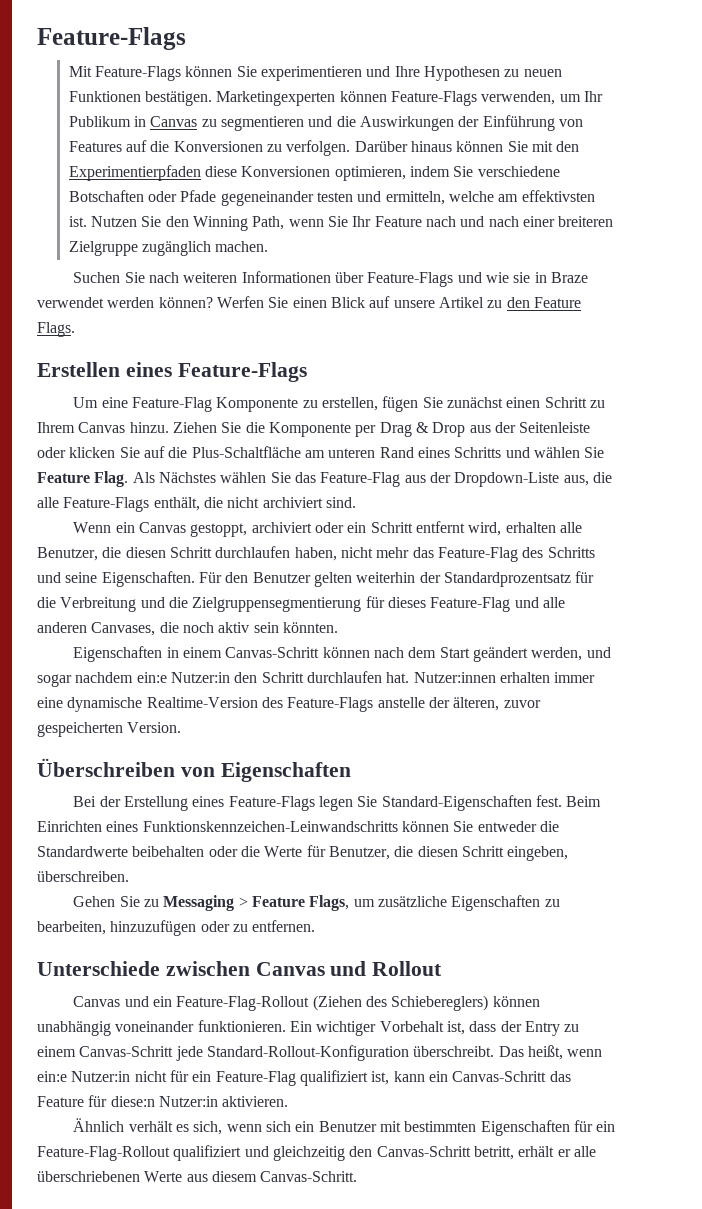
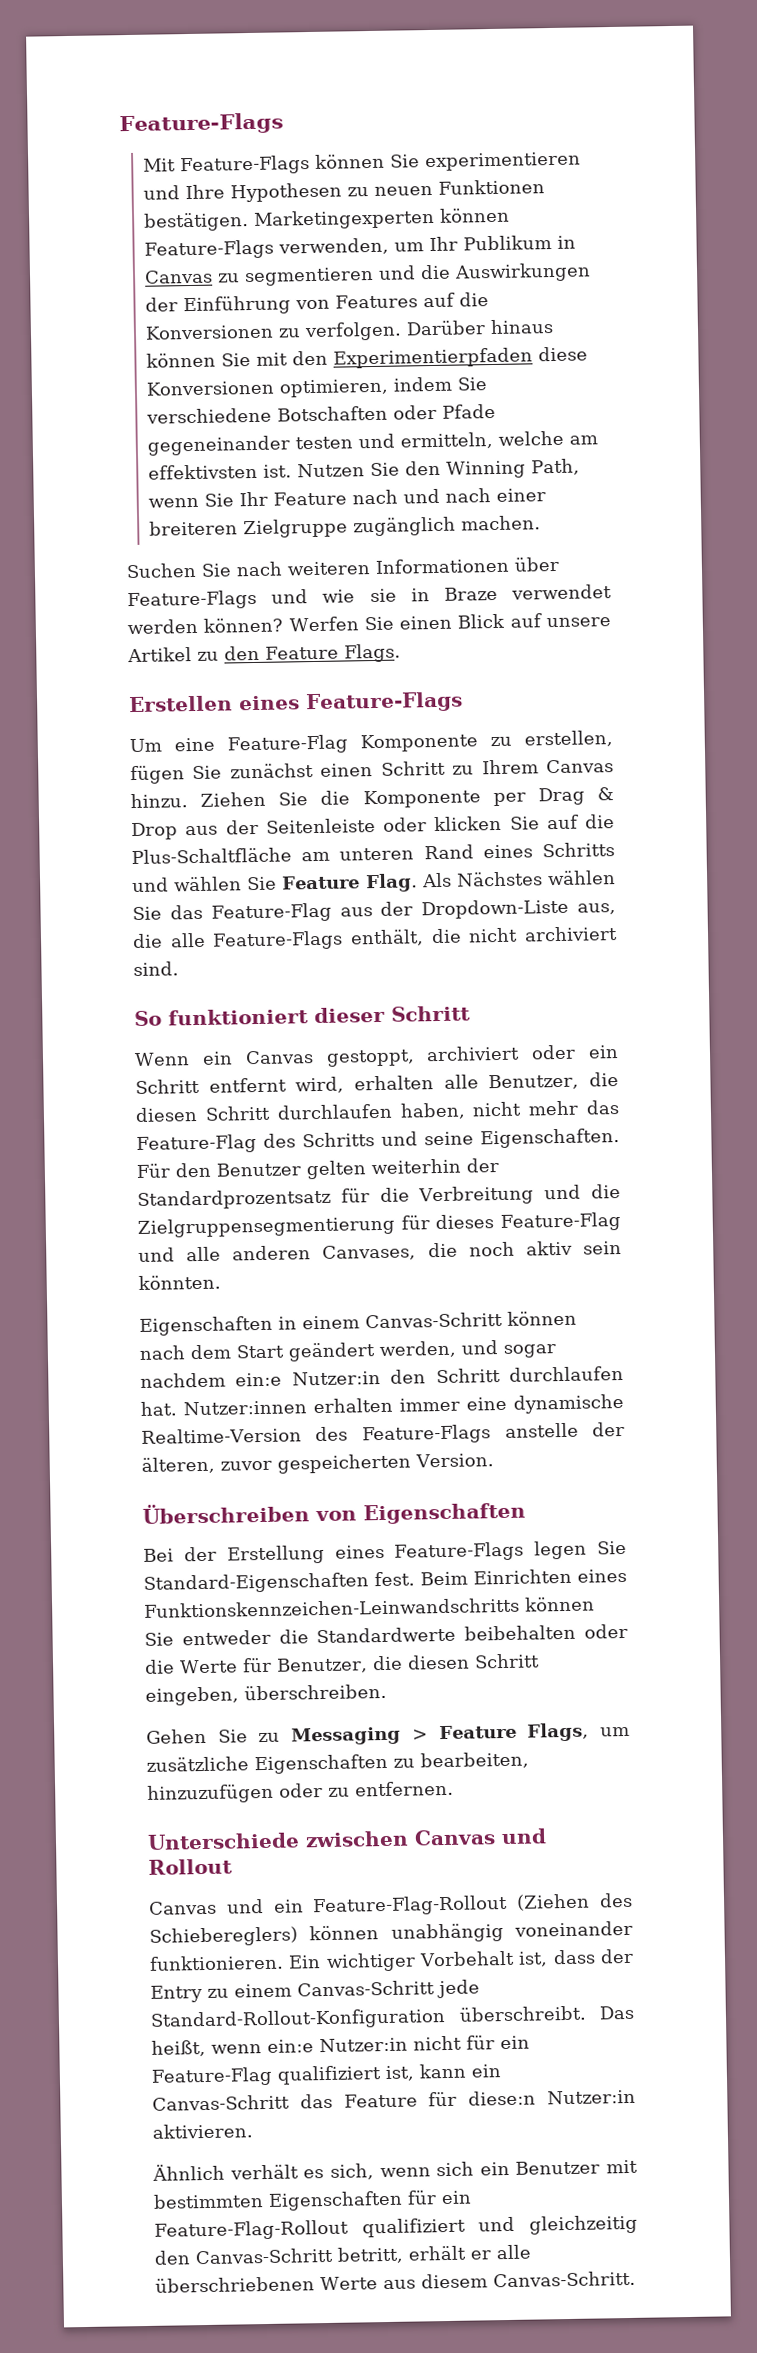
(356, 502) none -> [134,1005,471,1027] // So funktioniert dieser Schritt

